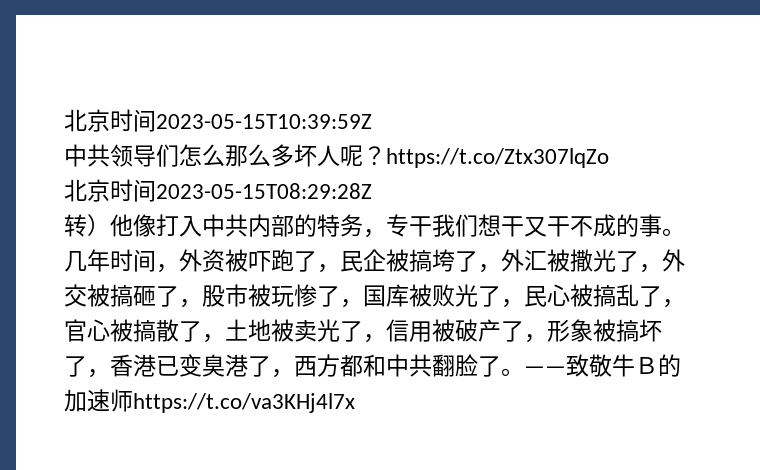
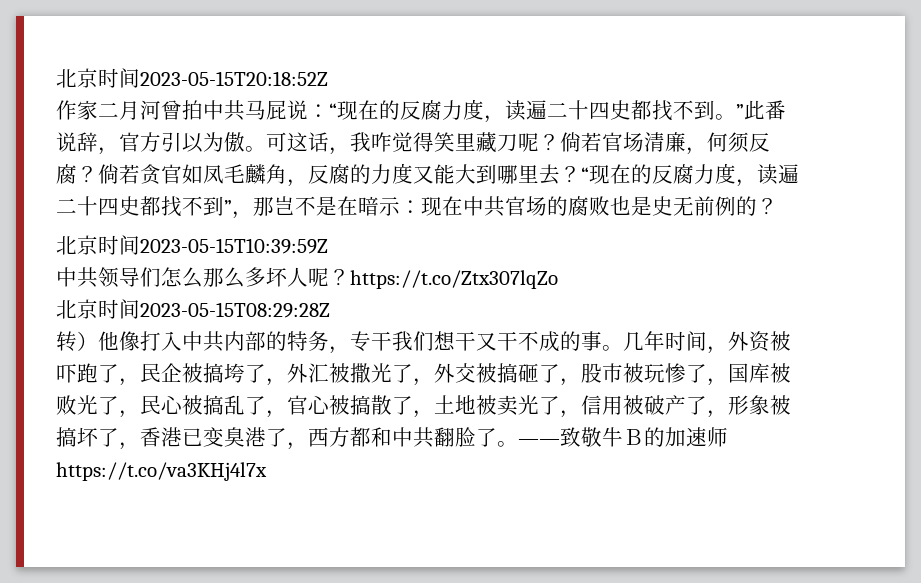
[64,109,156,132] 北京时间 -> [56,68,328,88] [56,99,786,123] [56,132,770,155] [56,163,799,187] [56,196,778,219] [56,235,140,255] 北京时间2023-05-15T20:18:52Z // 作家二月河曾拍中共马屁说：“现在的反腐力度，读遍二十四史都找不到。”此番说辞，官方引以为傲。可这话，我咋觉得笑里藏刀呢？倘若官场清廉，何须反腐？倘若贪官如凤毛麟角，反腐的力度又能大到哪里去？“现在的反腐力度，读遍二十四史都找不到”，那岂不是在暗示：现在中共官场的腐败也是史无前例的？ // 北京时间

